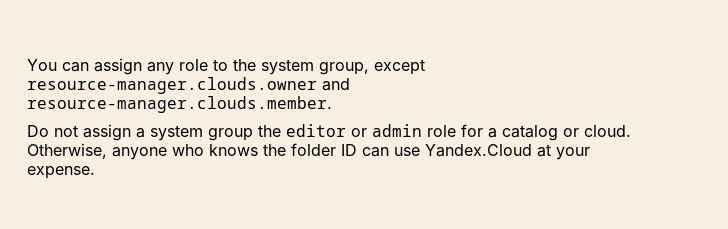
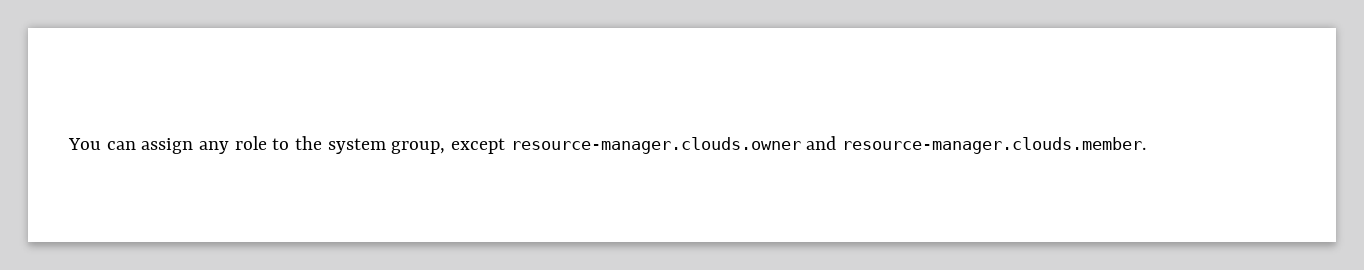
[27,124,631,141] [27,143,590,160] [27,166,95,179] // Do not assign a system group the editor or admin role for a catalog or cloud. Otherwise, anyone who knows the folder ID can use Yandex.Cloud at your expense. -> (1147, 145) none

